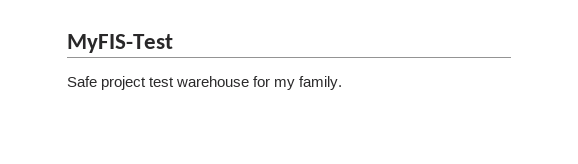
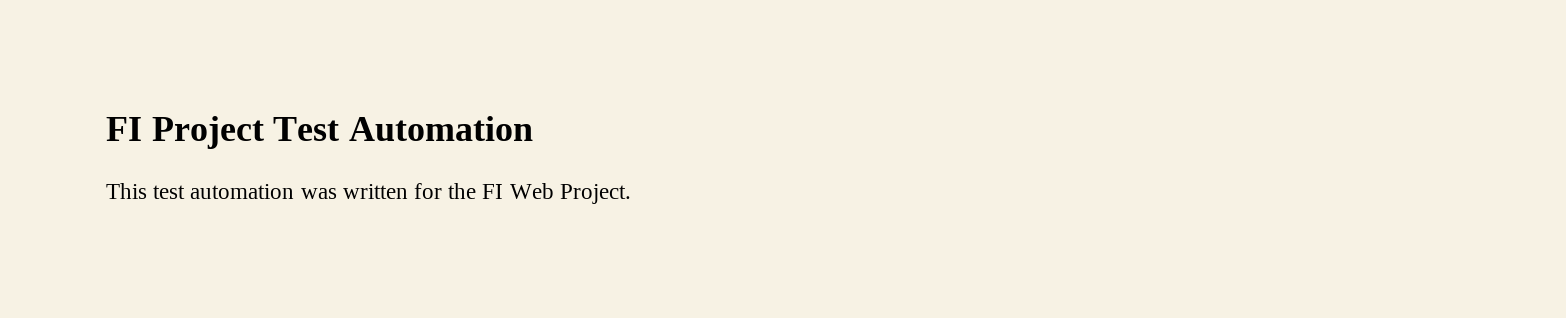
[67,34,173,53] [67,76,343,90] MyFIS-Test // Safe project test warehouse for my family. -> [106,116,534,149] [106,183,631,204] FI Project Test Automation // This test automation was written for the FI Web Project.

